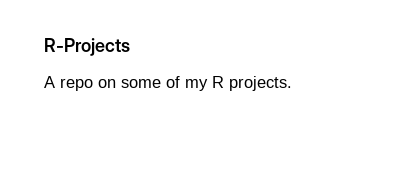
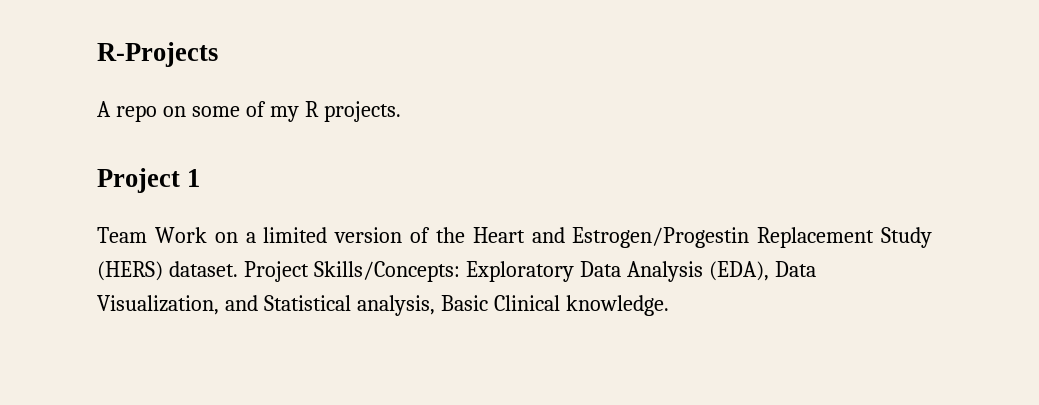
(292, 83) none -> [97,168,201,193] [97,227,932,248] [97,261,816,282] [97,295,669,316] // Project 1 // Team Work on a limited version of the Heart and Estrogen/Progestin Replacement Study (HERS) dataset. Project Skills/Concepts: Exploratory Data Analysis (EDA), Data Visualization, and Statistical analysis, Basic Clinical knowledge.

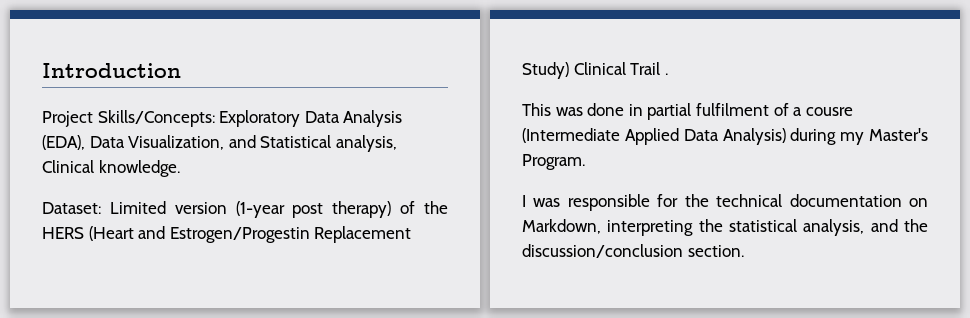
[97,42,218,67] [97,101,401,122] [97,168,201,193] [97,227,932,248] [97,261,238,281] R-Projects // A repo on some of my R projects. // Project 1 // Team Work on a limited version of the Heart and Estrogen/Progestin Replacement Study (HERS) dataset. -> [42,63,181,78] Introduction //
[440,295,488,311] Basic -> (397, 143) none
(669, 305) none -> [42,201,448,218] [42,226,412,243] [522,62,668,79] [522,103,853,120] [522,128,928,145] [522,154,585,170] [522,194,928,211] [522,219,928,236] [522,244,744,258] // Dataset: Limited version (1-year post therapy) of the HERS (Heart and Estrogen/Progestin Replacement Study) Clinical Trail . // This was done in partial fulfilment of a cousre (Intermediate Applied Data Analysis) during my Master's Program. // I was responsible for the technical documentation on Markdown, interpreting the statistical analysis, and the discussion/conclusion section.

